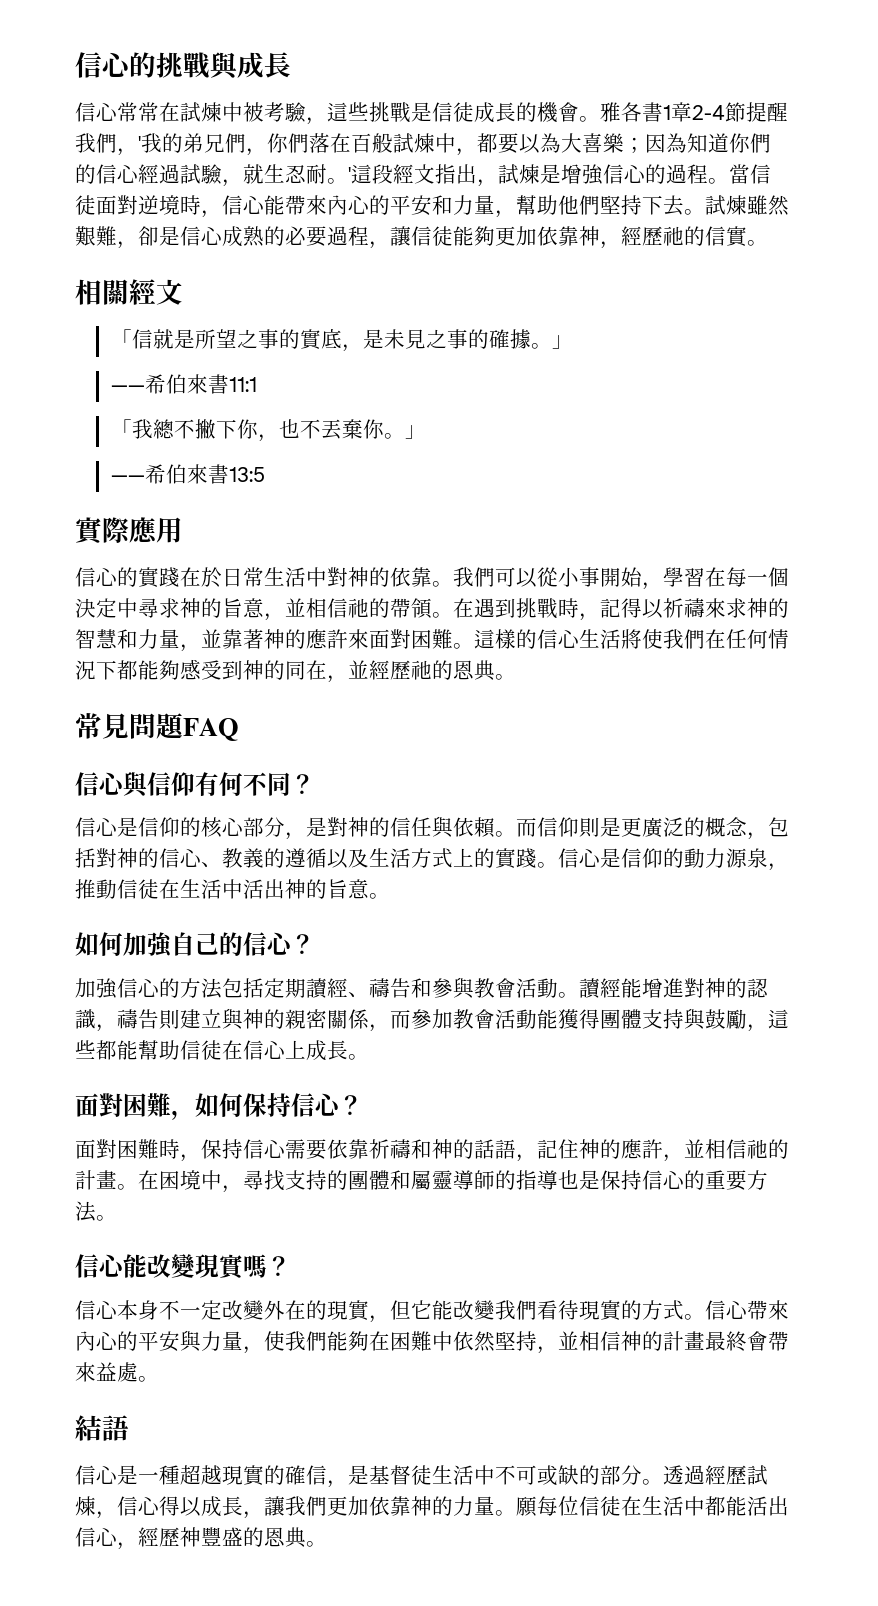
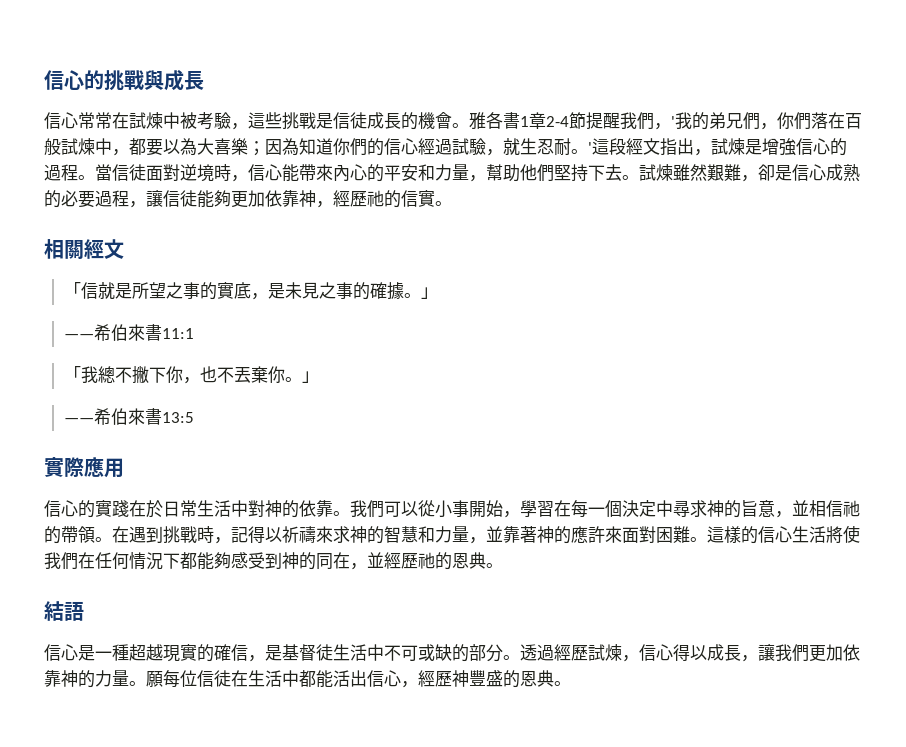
[75,713,239,741] [75,771,315,798] [75,816,789,840] [75,848,789,871] [75,879,390,899] [75,932,315,958] [75,977,769,999] [75,1008,789,1032] [75,1040,369,1061] [75,1093,363,1120] [75,1139,789,1162] [75,1170,768,1193] [75,1201,117,1222] [75,1254,291,1280] [75,1300,789,1323] [75,1330,789,1354] [75,1362,159,1382] // 常見問題FAQ // 信心與信仰有何不同？ // 信心是信仰的核心部分，是對神的信任與依賴。而信仰則是更廣泛的概念，包括對神的信心、教義的遵循以及生活方式上的實踐。信心是信仰的動力源泉，推動信徒在生活中活出神的旨意。 // 如何加強自己的信心？ // 加強信心的方法包括定期讀經、禱告和參與教會活動。讀經能增進對神的認識，禱告則建立與神的親密關係，而參加教會活動能獲得團體支持與鼓勵，這些都能幫助信徒在信心上成長。 // 面對困難，如何保持信心？ // 面對困難時，保持信心需要依靠祈禱和神的話語，記住神的應許，並相信祂的計畫。在困境中，尋找支持的團體和屬靈導師的指導也是保持信心的重要方法。 // 信心能改變現實嗎？ // 信心本身不一定改變外在的現實，但它能改變我們看待現實的方式。信心帶來內心的平安與力量，使我們能夠在困難中依然堅持，並相信神的計畫最終會帶來益處。 -> (503, 565) none

